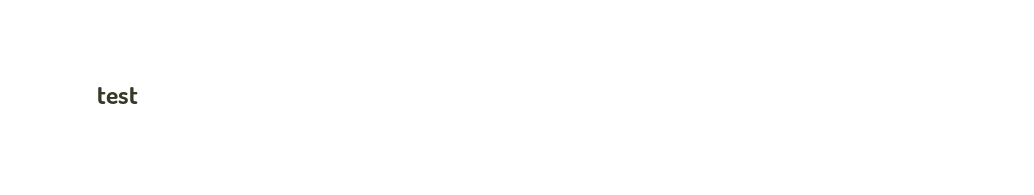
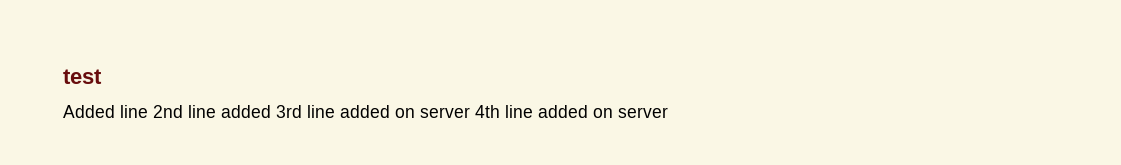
(138, 95) none -> [63,105,668,118] // Added line 2nd line added 3rd line added on server 4th line added on server

